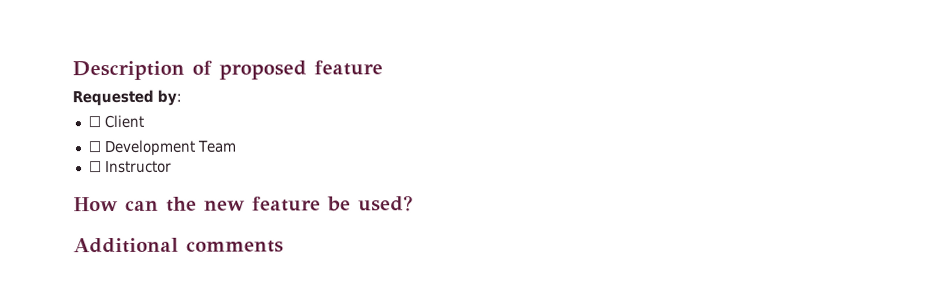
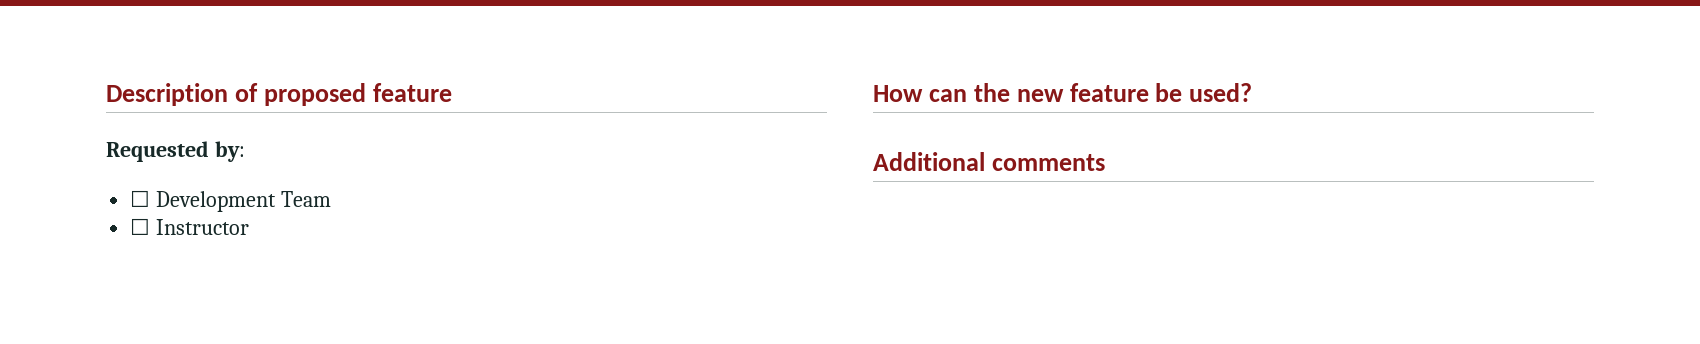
[87,114,144,129] // ☐ Client -> (245, 151) none

